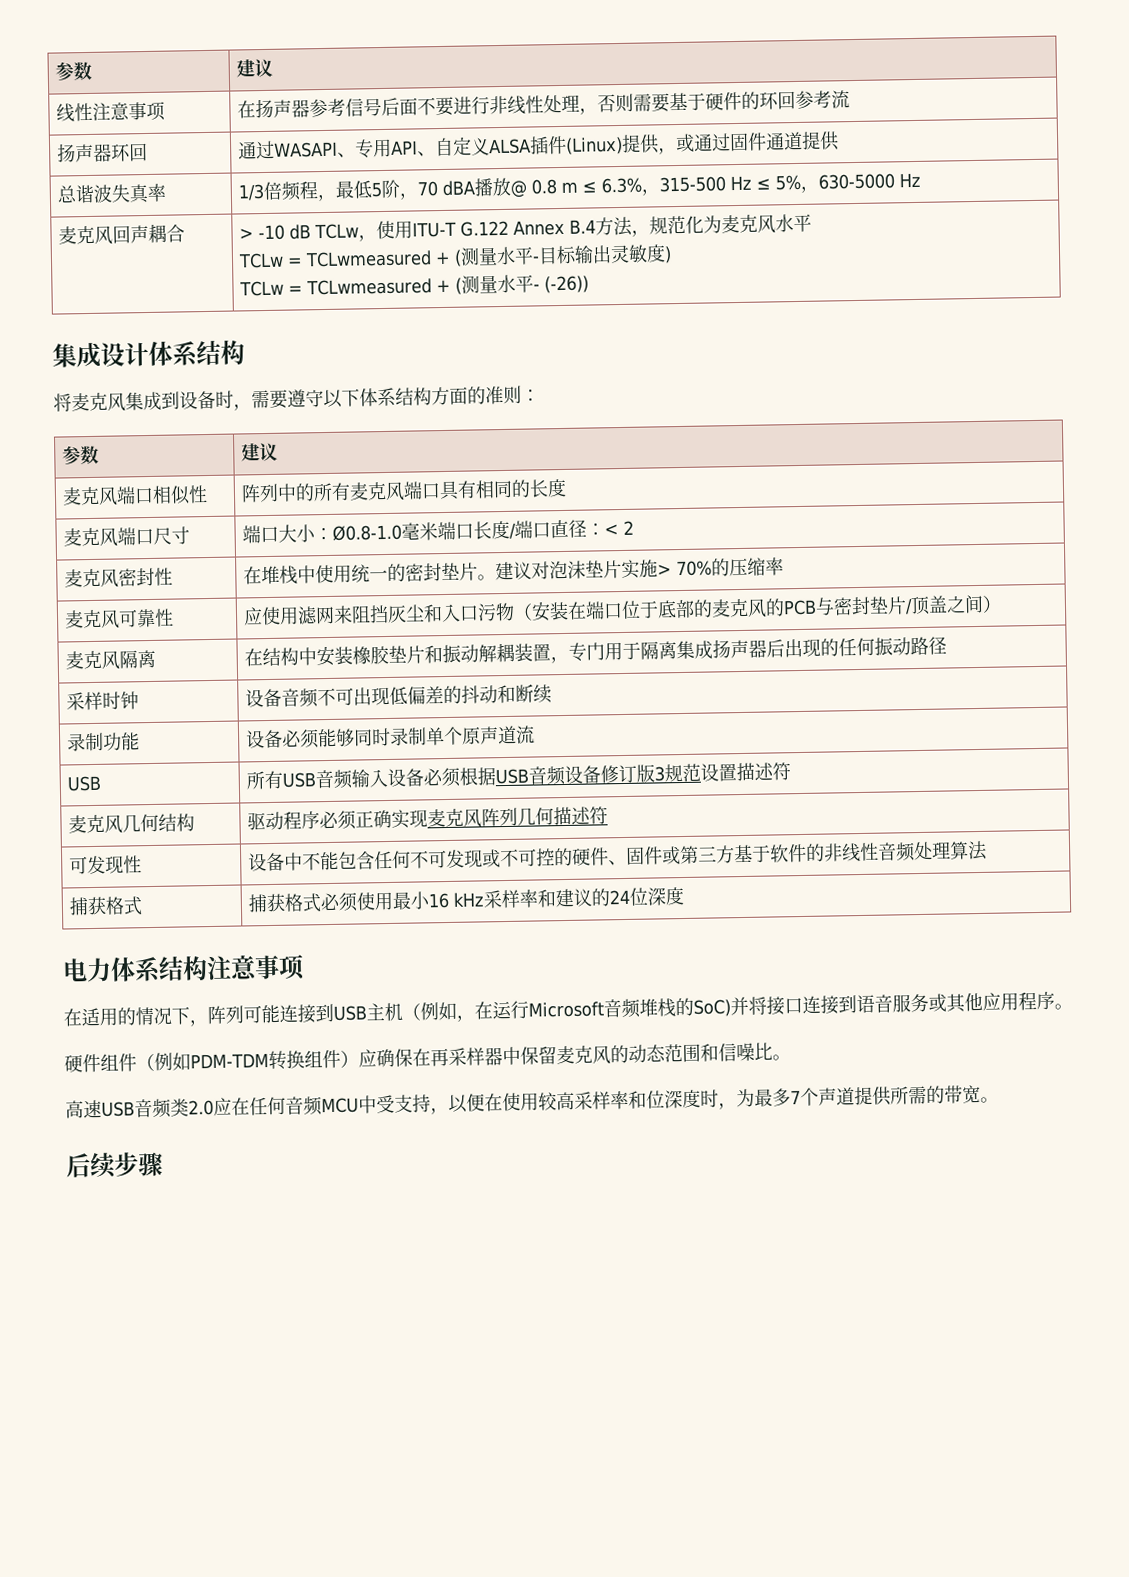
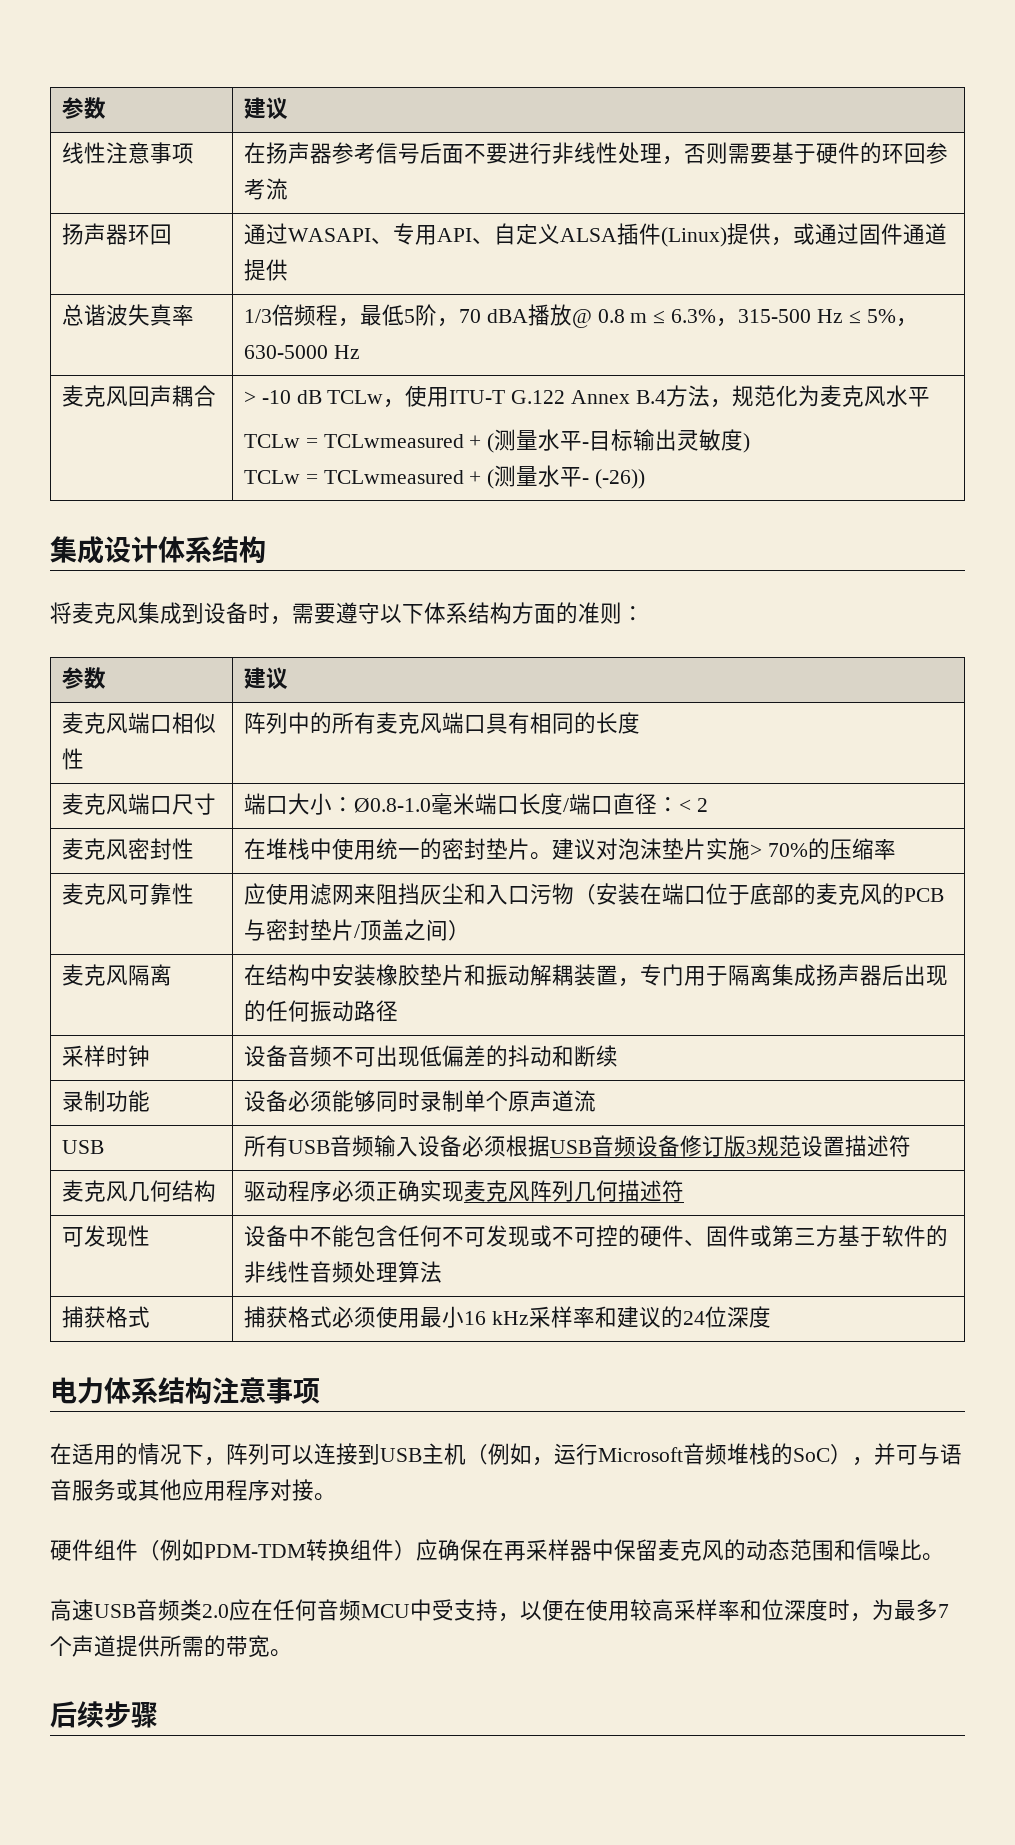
[261,1004,280,1024] 能 -> [292,1445,314,1464] 以
[474,1001,493,1020] 在 -> (554, 1461) none
[693,995,857,1017] SoC)并将接口连接到 -> [793,1443,940,1466] SoC），并可与
(1055, 1001) none -> [270,1479,314,1501] 对接

